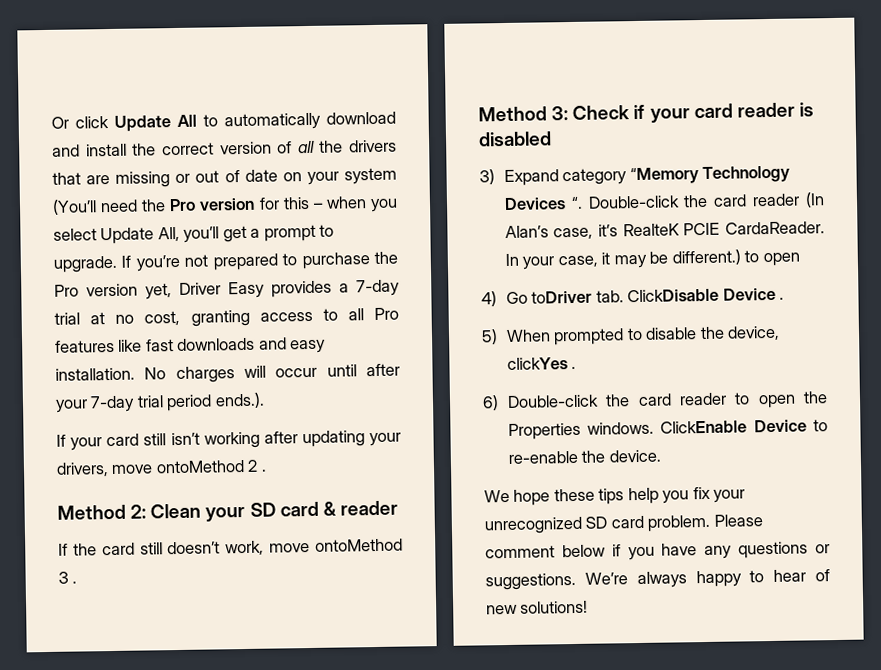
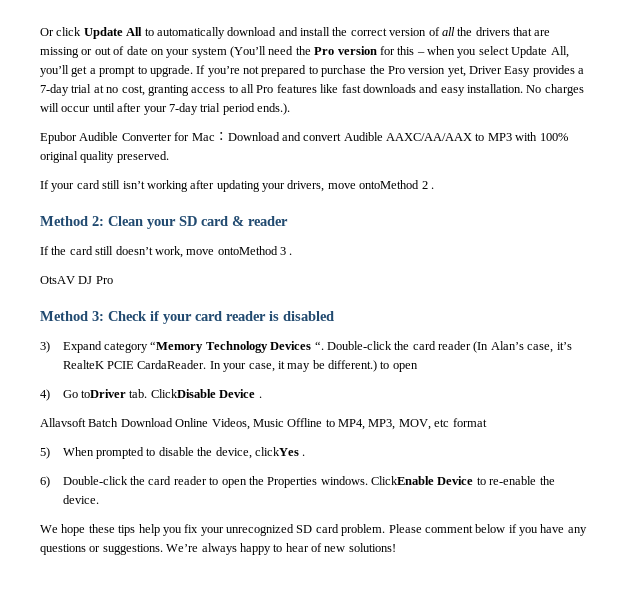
(265, 400) none -> [40,132,568,144] [40,151,169,163] // Epubor Audible Converter for Mac：Download and convert Audible AAXC/AA/AAX to MP3 with 100% original quality preserved.
(78, 582) none -> [40,276,113,284] // OtsAV DJ Pro
(785, 298) none -> [40,418,487,430] // Allavsoft Batch Download Online Videos, Music Offline to MP4, MP3, MOV, etc format

